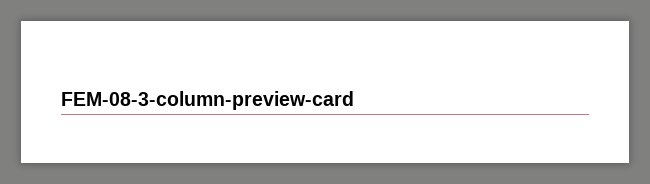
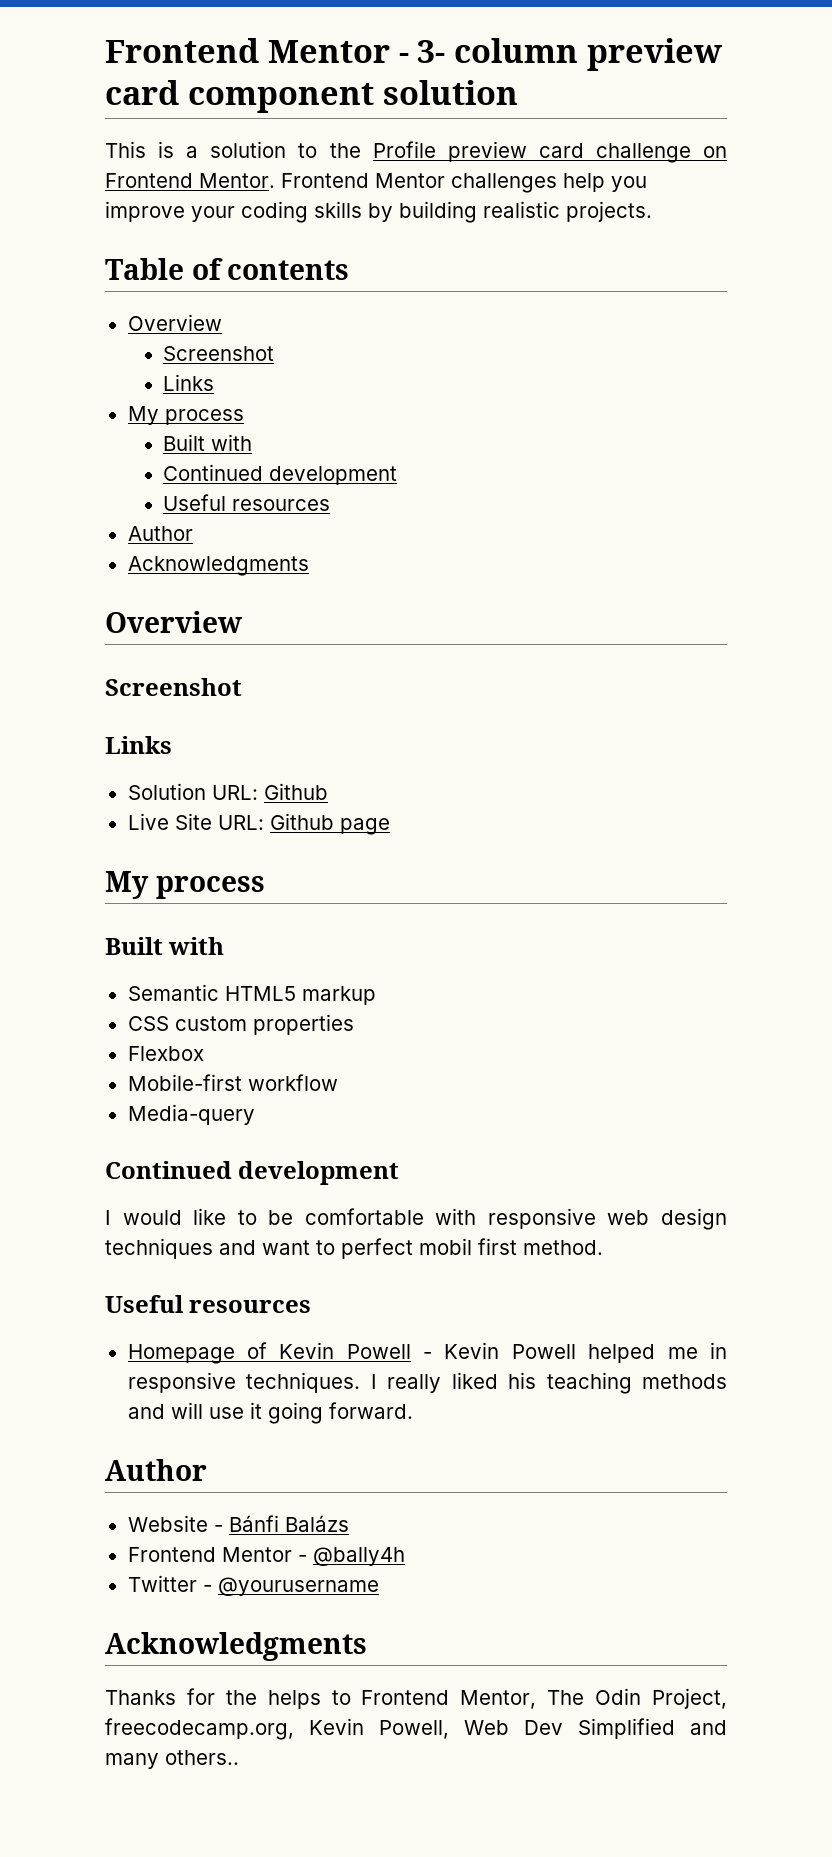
[61,91,354,110] FEM-08-3-column-preview-card -> [105,38,722,71] [105,80,518,113] [105,141,728,163] [105,173,647,193] [105,201,652,223] [105,258,350,280] [127,314,222,331] [163,346,275,361] [163,374,215,391] [127,406,244,425] [163,434,253,451] [163,464,398,485] [163,494,331,511] [127,526,193,541] [127,556,309,576] [105,611,242,633] [105,678,242,696] [105,736,172,754] [127,783,328,800] [127,813,390,835] [105,871,265,899] [105,937,225,955] [127,984,376,1005] [127,1014,354,1035] [127,1046,204,1061] [127,1074,338,1091] [127,1104,255,1125] [105,1161,400,1185] [105,1208,727,1230] [105,1238,603,1259] [105,1295,312,1313] [127,1342,727,1364] [127,1372,727,1394] [127,1402,413,1424] [105,1459,207,1481] [127,1515,349,1532] [127,1547,405,1566] [127,1575,379,1596] [105,1632,367,1661] [105,1688,728,1709] [105,1718,727,1740] [105,1750,239,1769] Frontend Mentor - 3- column preview card component solution // This is a solution to the Profile preview card challenge on Frontend Mentor. Frontend Mentor challenges help you improve your coding skills by building realistic projects. // Table of contents // Overview // Screenshot // Links // My process // Built with // Continued development // Useful resources // Author // Acknowledgments // Overview // Screenshot // Links // Solution URL: Github // Live Site URL: Github page // My process // Built with // Semantic HTML5 markup // CSS custom properties // Flexbox // Mobile-first workflow // Media-query // Continued development // I would like to be comfortable with responsive web design techniques and want to perfect mobil first method. // Useful resources // Homepage of Kevin Powell - Kevin Powell helped me in responsive techniques. I really liked his teaching methods and will use it going forward. // Author // Website - Bánfi Balázs // Frontend Mentor - @bally4h // Twitter - @yourusername // Acknowledgments // Thanks for the helps to Frontend Mentor, The Odin Project, freecodecamp.org, Kevin Powell, Web Dev Simplified and many others..

